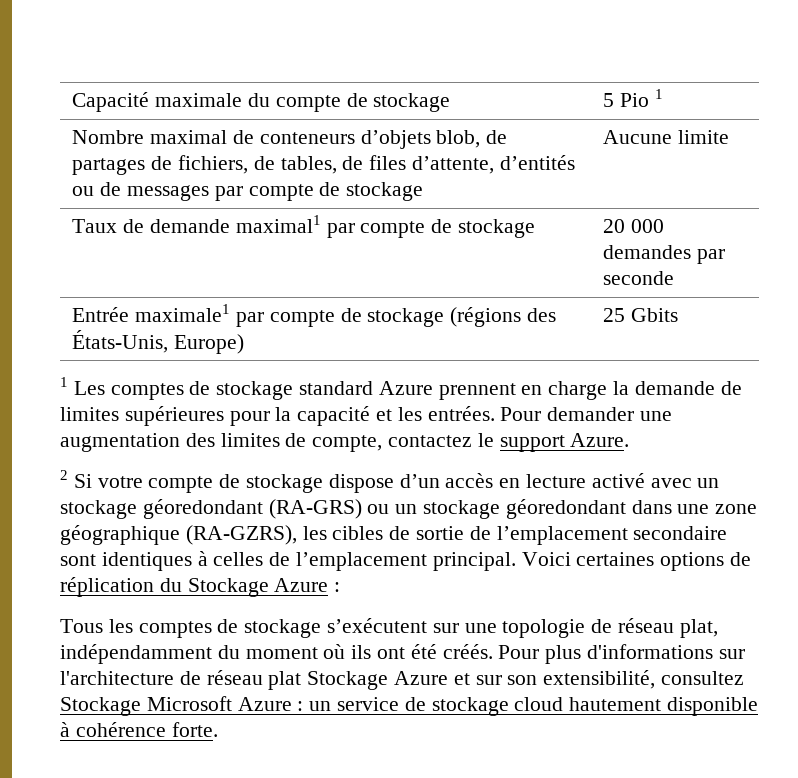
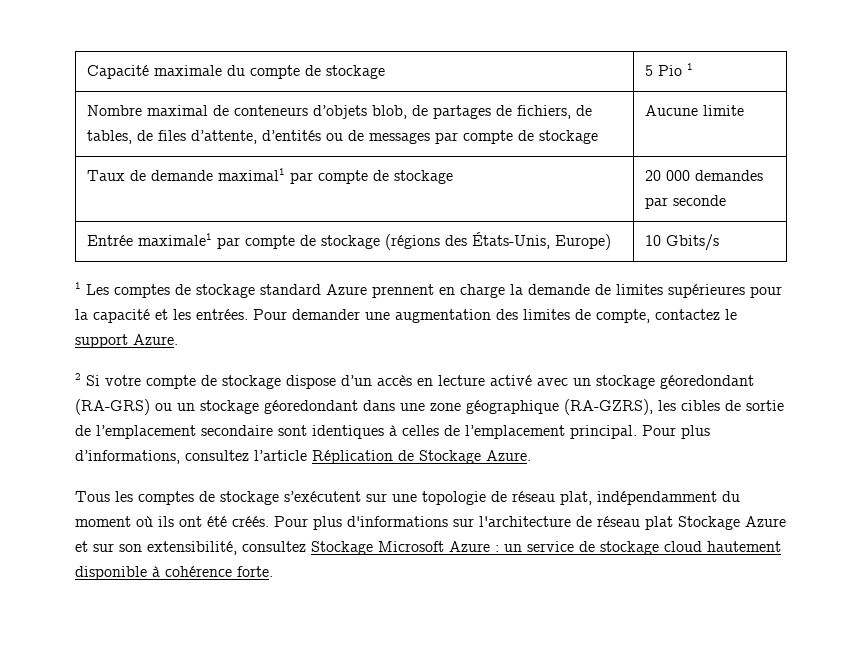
[603,308,679,322] 25 Gbits -> [644,234,719,251] 10 Gbits/s
[521,552,752,571] [60,577,341,597] Voici certaines options de réplication du Stockage Azure : -> [642,425,710,439] [75,450,531,464] Pour plus d’informations, consultez l’article Réplication de Stockage Azure.

